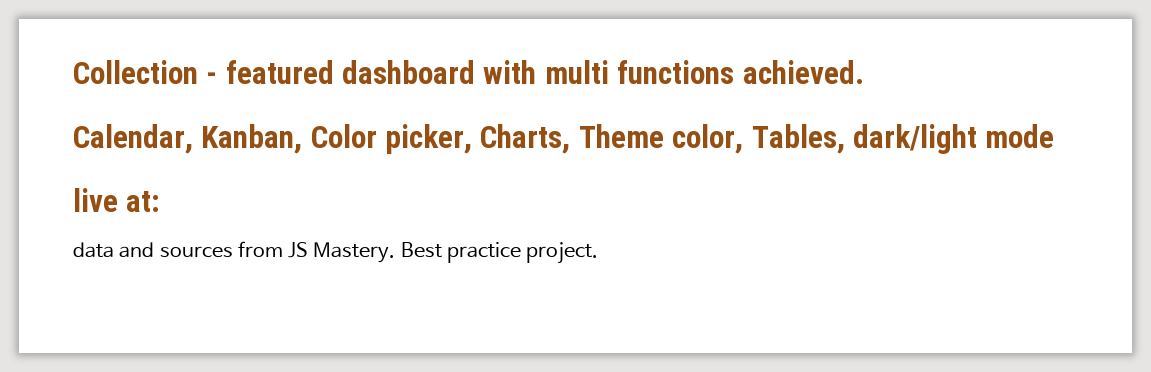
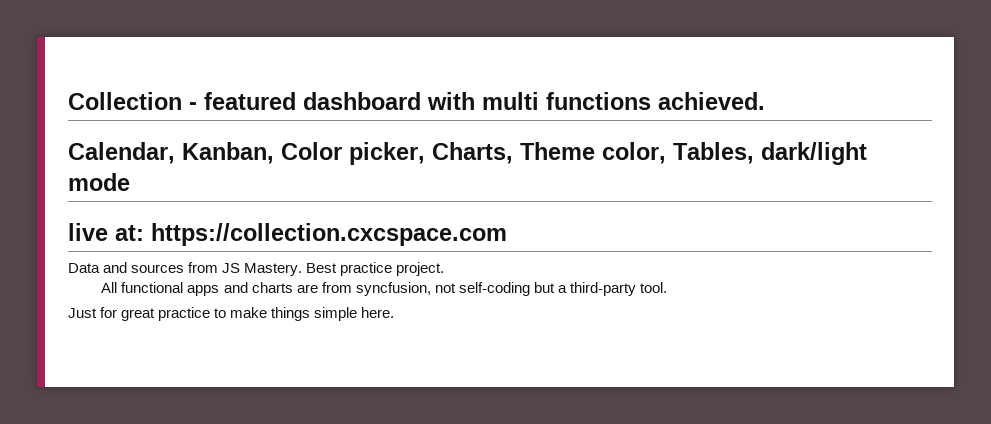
[73,242,114,258] // data -> [151,223,507,246] [68,263,100,273] https://collection.cxcspace.com // Data
(599, 253) none -> [101,282,668,296] [68,307,395,321] // All functional apps and charts are from syncfusion, not self-coding but a third-party tool. // Just for great practice to make things simple here.

